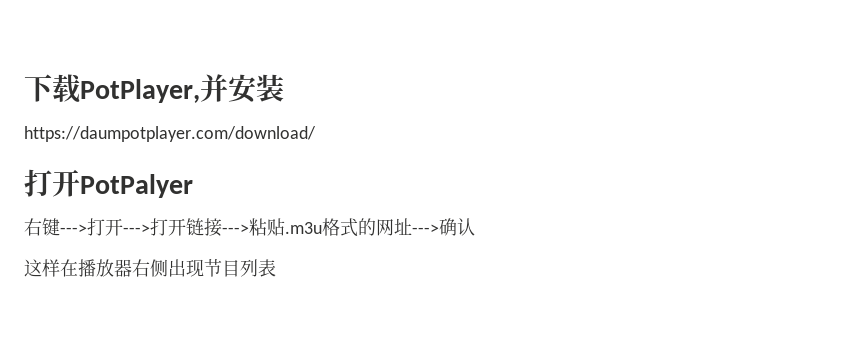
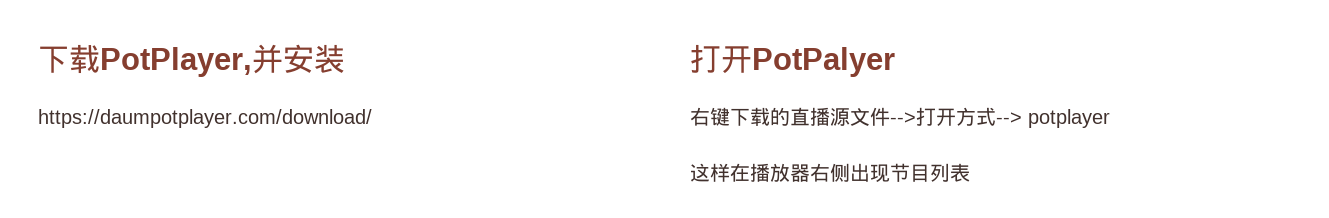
[60,218,475,237] --->打开--->打开链接--->粘贴.m3u格式的网址--->确认 -> [730,107,1110,128] 下载的直播源文件-->打开方式--> potplayer

